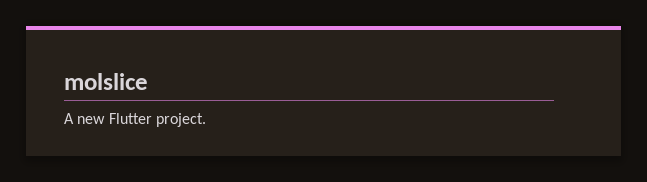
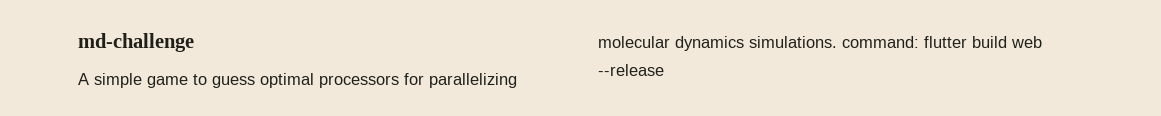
[64,73,148,90] molslice -> [78,33,194,52] md-challenge
[77,113,206,127] new Flutter project. -> [94,73,517,88] [598,36,1042,51] [598,64,664,76] simple game to guess optimal processors for parallelizing molecular dynamics simulations. command: flutter build web --release

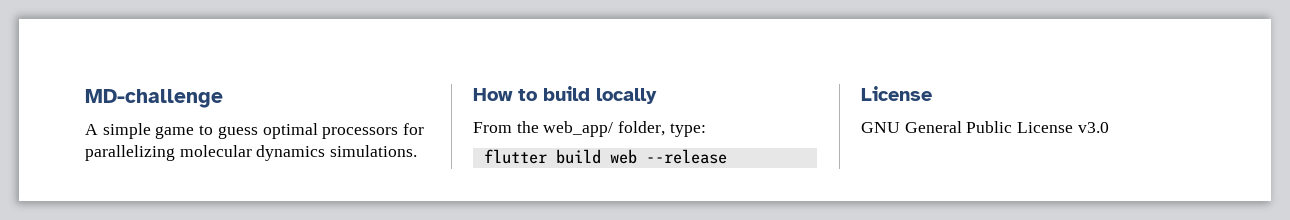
[78,33,194,52] md-challenge -> [85,89,223,108] MD-challenge
[842,36,1042,48] [598,64,664,76] command: flutter build web --release -> [473,86,657,104] [473,121,706,137] [483,149,727,164] [861,86,932,101] [861,121,1109,133] // How to build locally // From the web_app/ folder, type: // flutter build web --release // License // GNU General Public License v3.0

